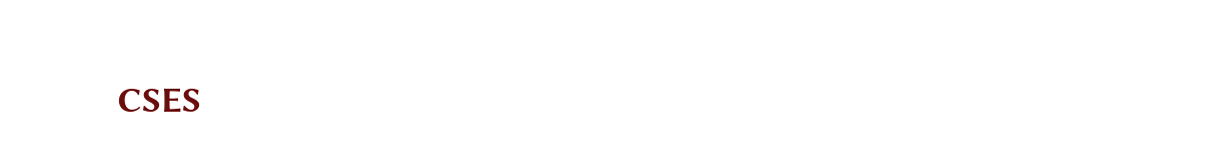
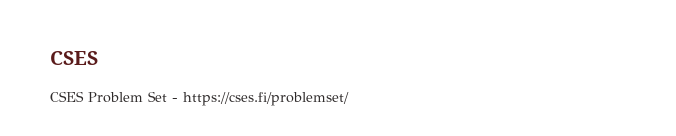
[117,87,202,113] CSES -> [50,51,98,65] [50,91,349,106] CSES // CSES Problem Set - https://cses.fi/problemset/

